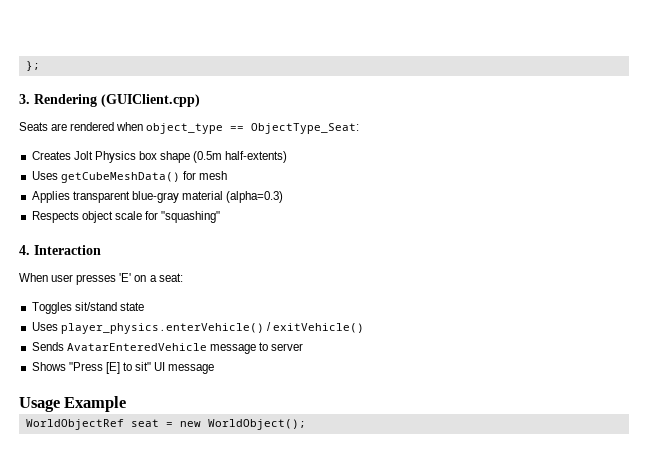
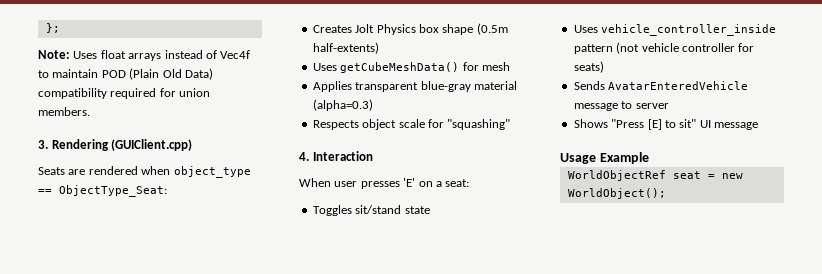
(40, 66) none -> [38,50,251,61] [38,68,213,80] [38,88,211,99] [38,107,90,116] // Note: Uses float arrays instead of Vec4f to maintain POD (Plain Old Data) compatibility required for union members.
[60,322,364,334] player_physics.enterVehicle() / exitVehicle() -> [601,24,777,36] [573,42,755,54] [573,61,604,73] vehicle_controller_inside pattern (not vehicle controller for seats)

